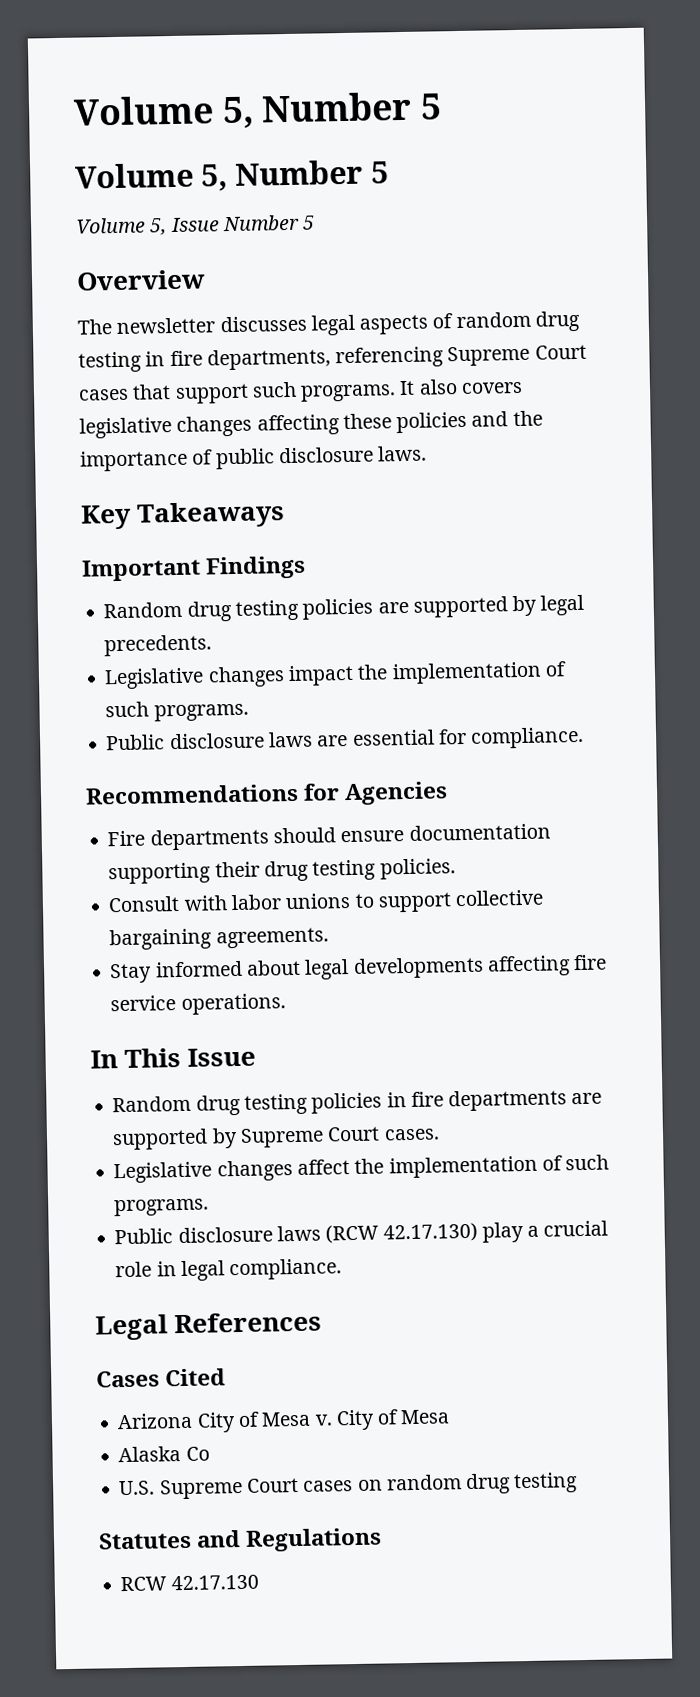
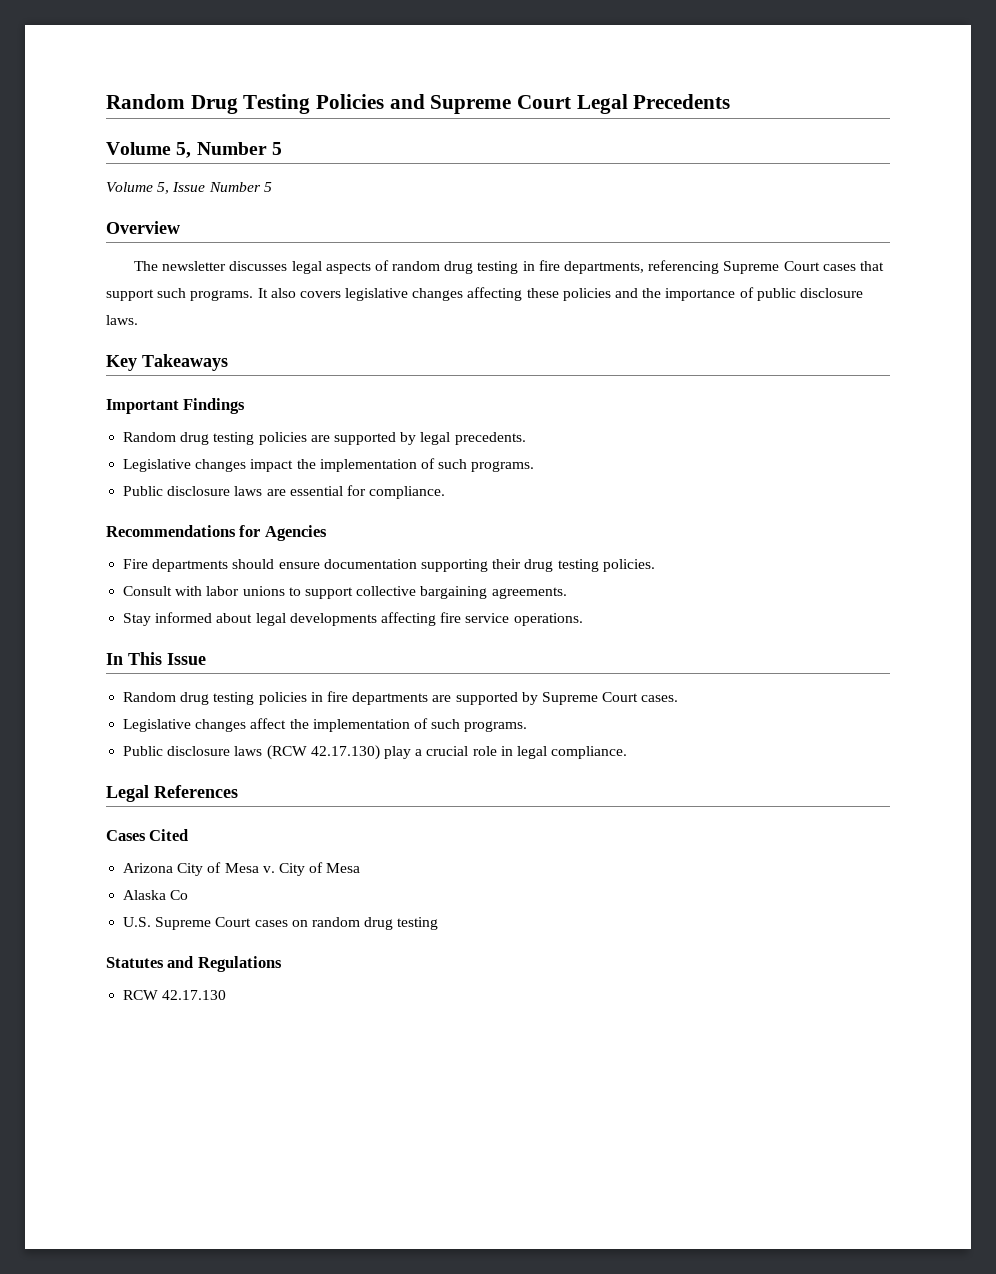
[73,91,442,130] Volume 5, Number 5 -> [106,94,731,114] Random Drug Testing Policies and Supreme Court Legal Precedents

